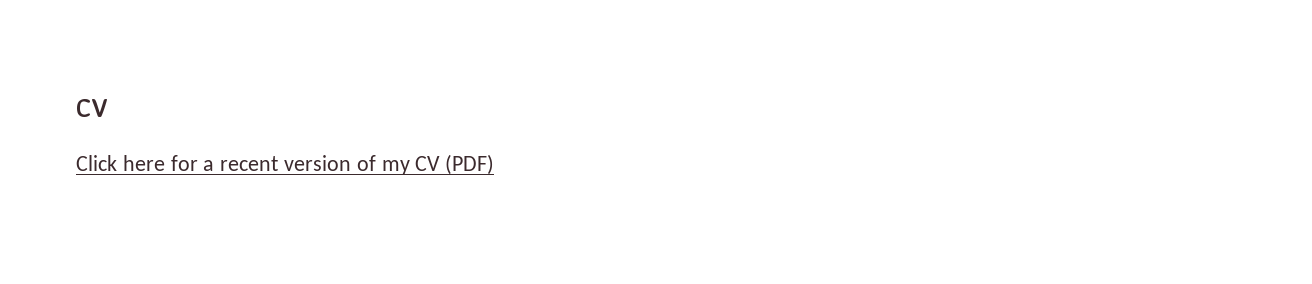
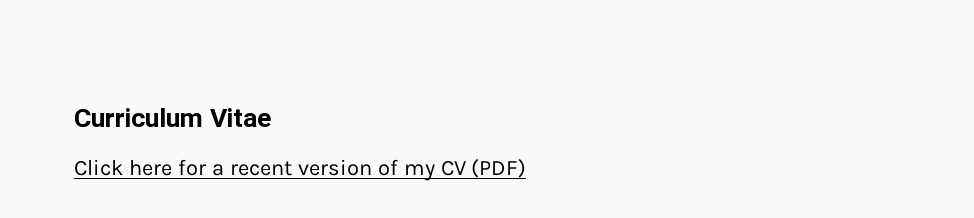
[76,99,108,117] CV -> [74,108,272,127] Curriculum Vitae

